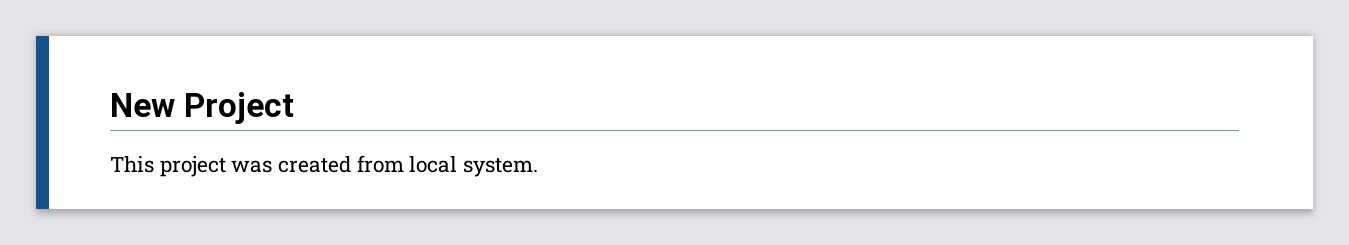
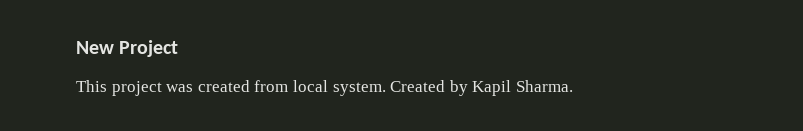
(539, 167) none -> [390,80,573,96] Created by Kapil Sharma.

